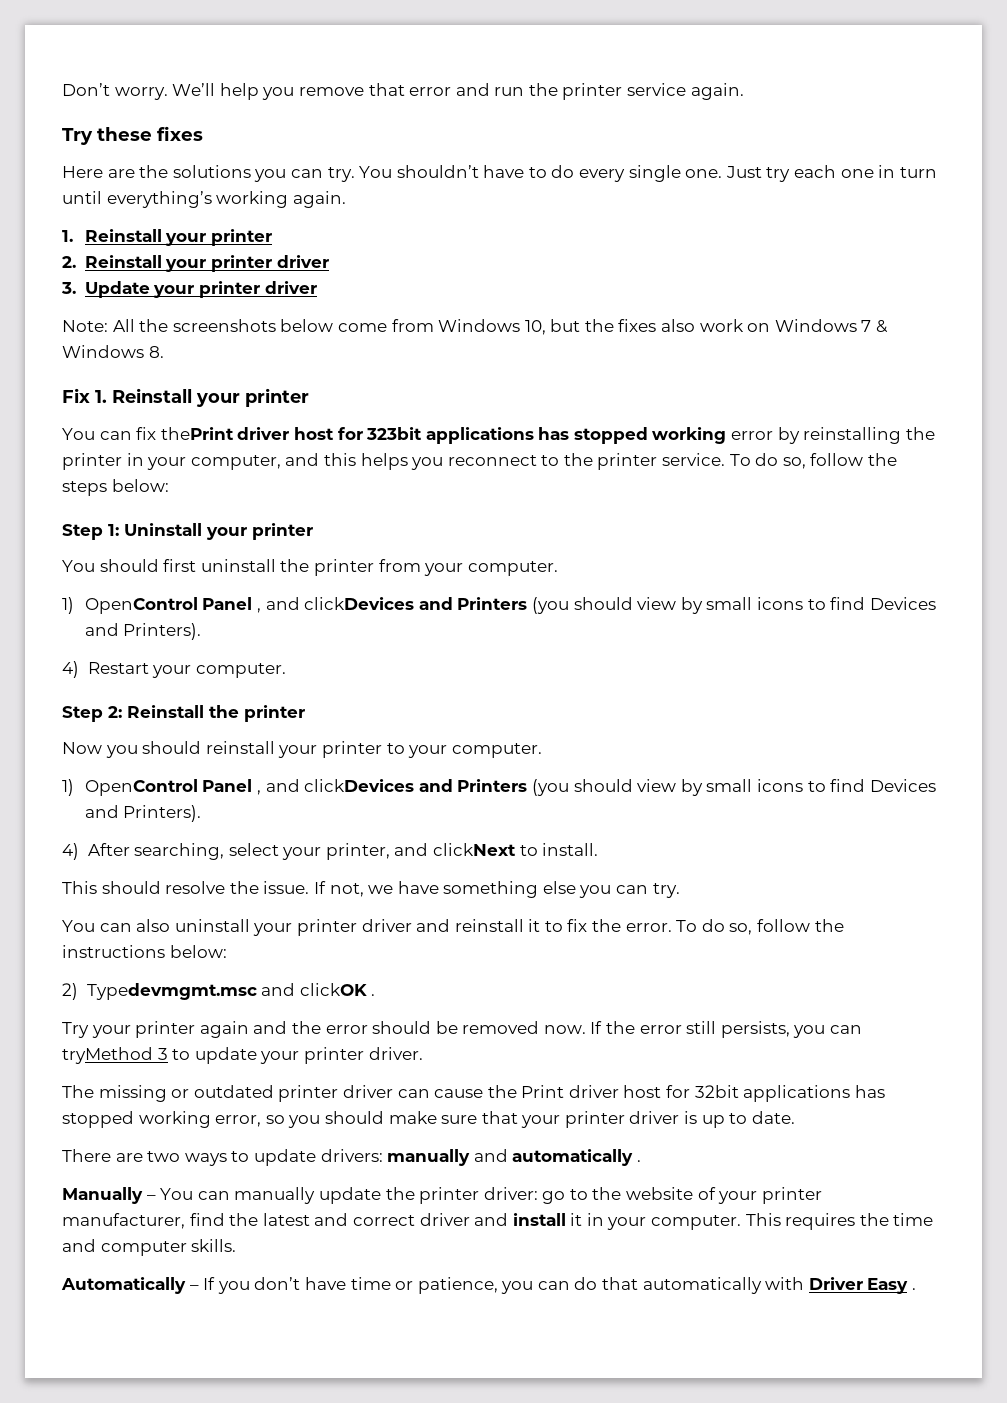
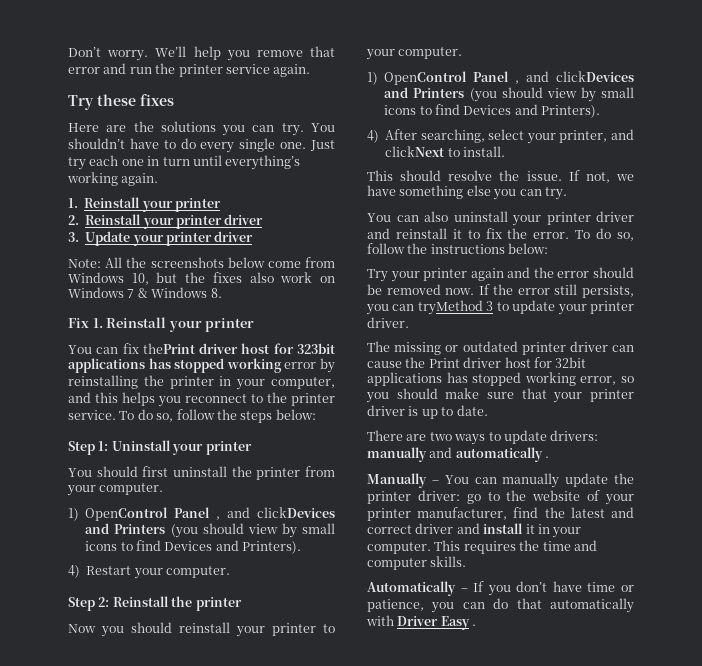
[62,983,376,1000] // 2) Typedevmgmt.msc and clickOK . -> (549, 248) none

